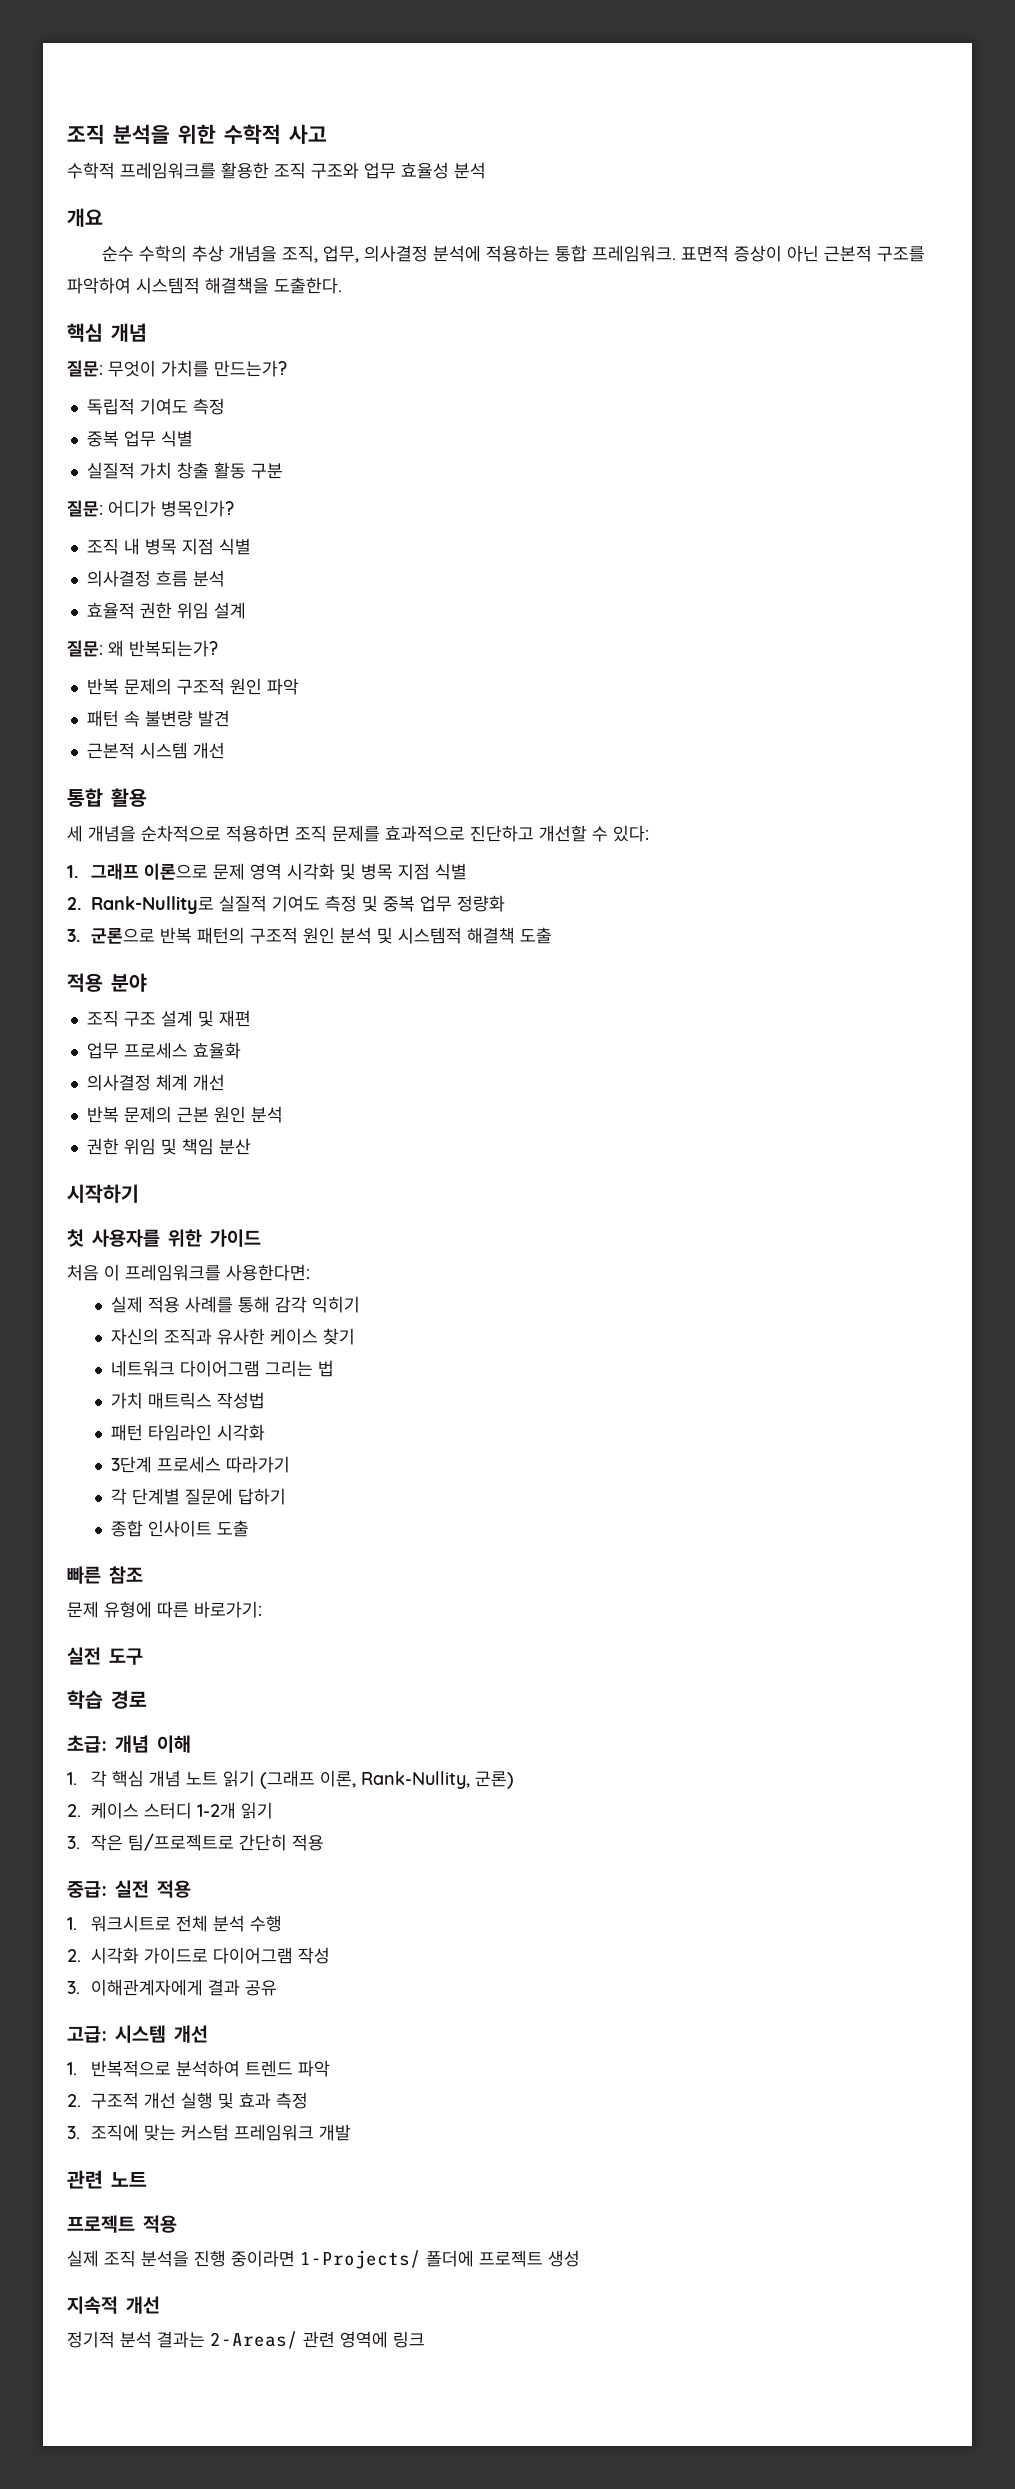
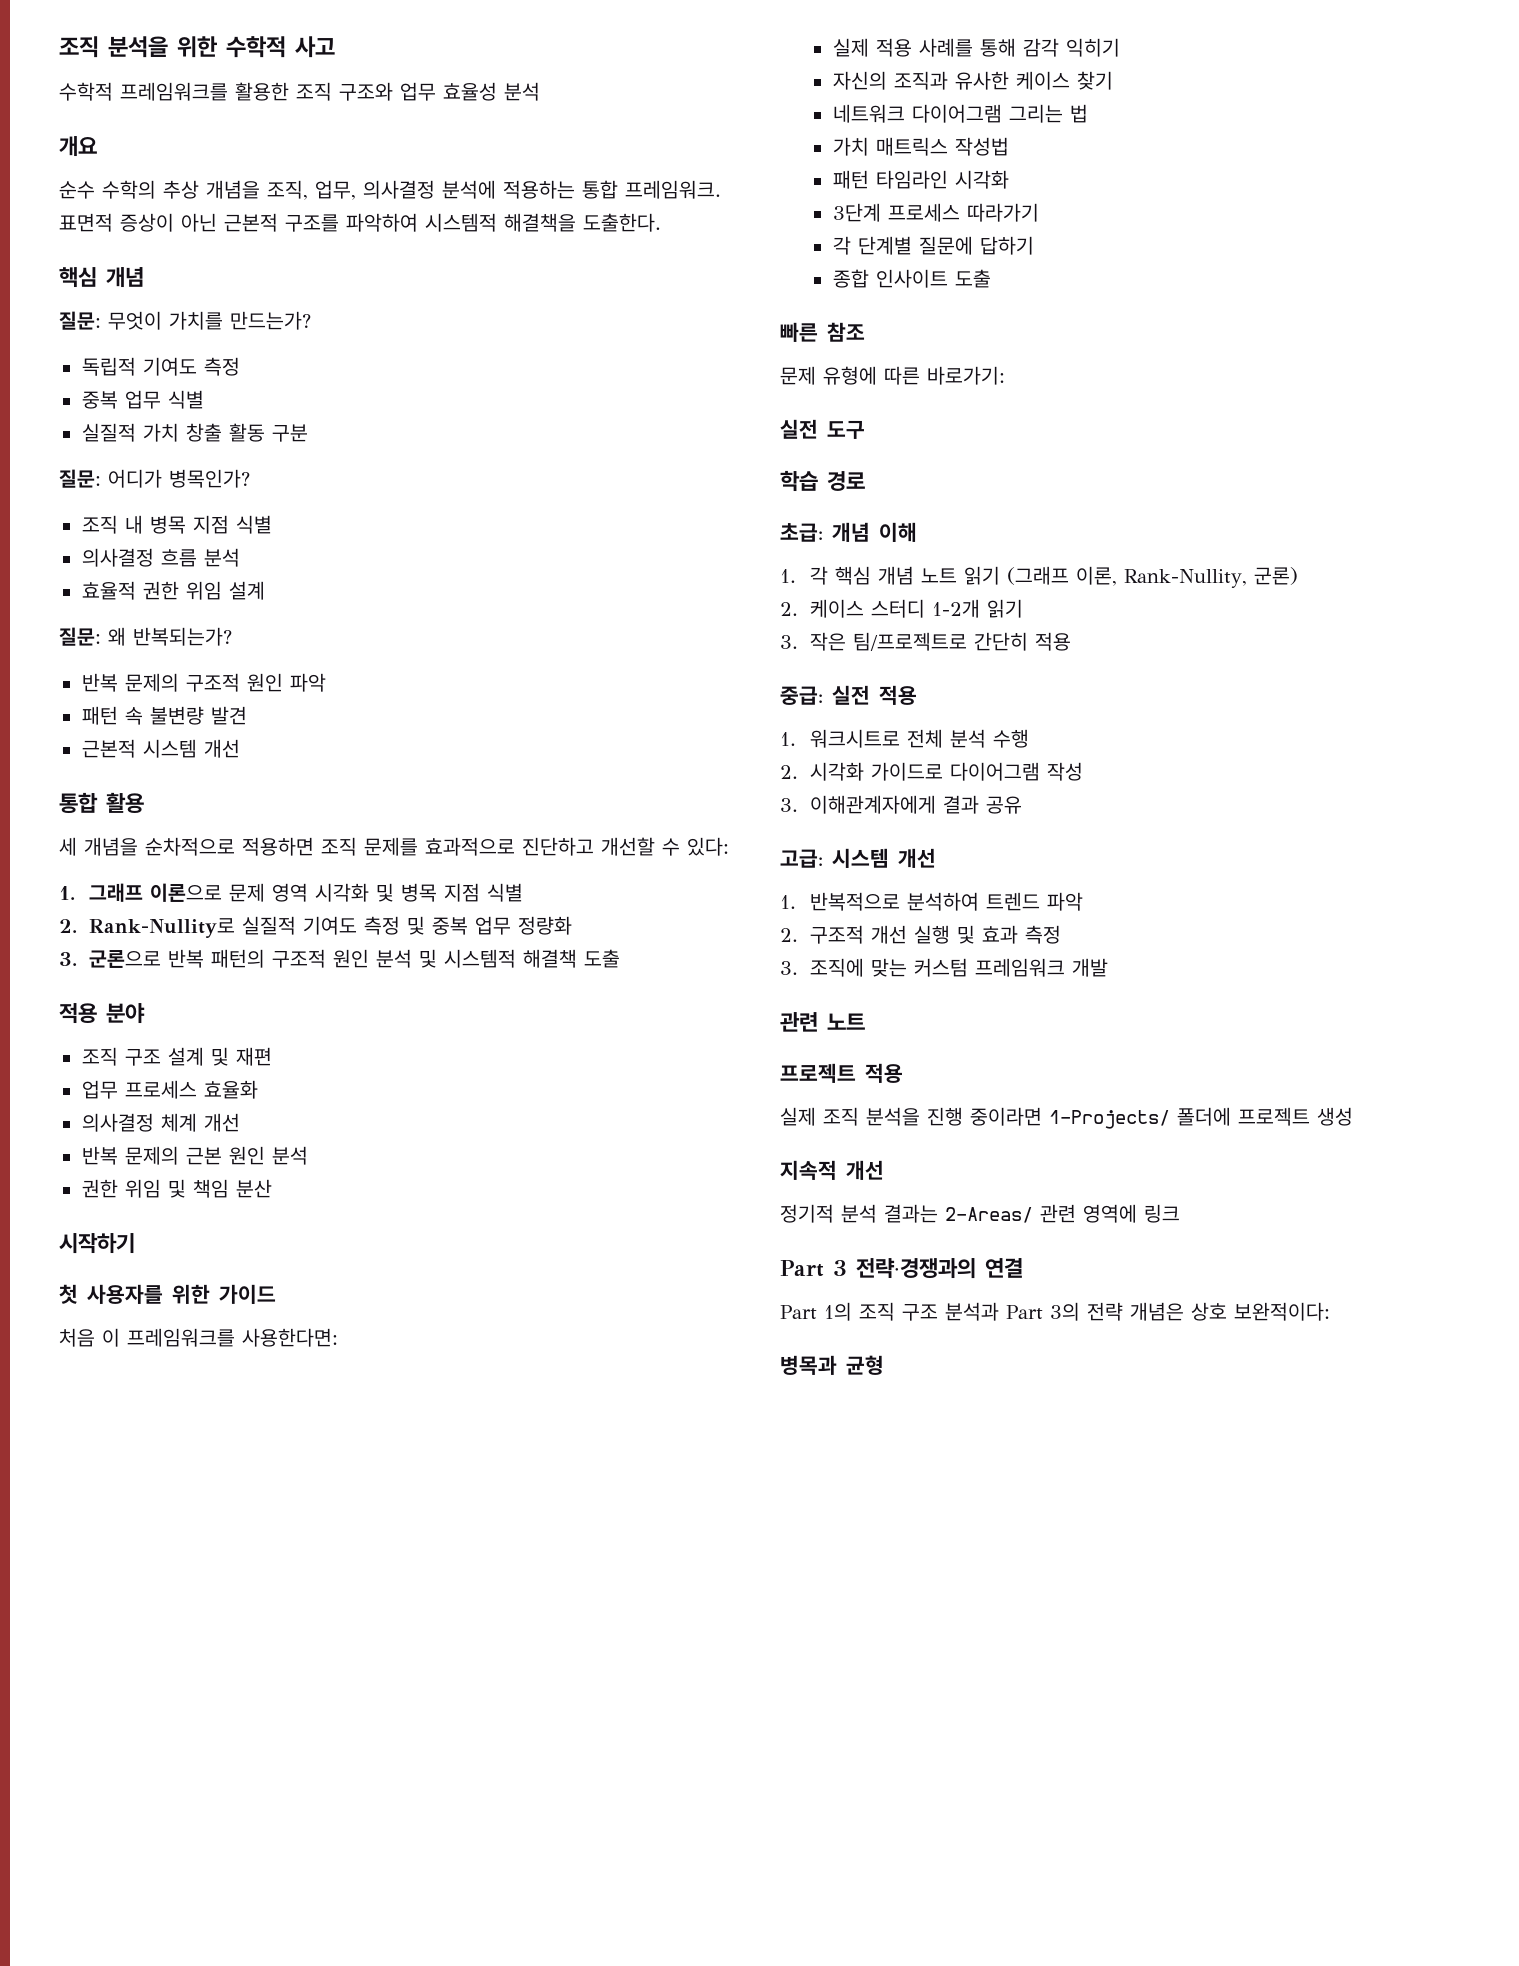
(425, 2339) none -> [780,1258,1023,1279] [780,1302,1330,1321] [780,1355,884,1375] // Part 3 전략·경쟁과의 연결 // Part 1의 조직 구조 분석과 Part 3의 전략 개념은 상호 보완적이다: // 병목과 균형

